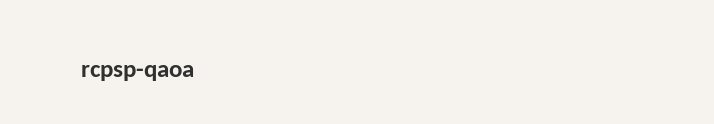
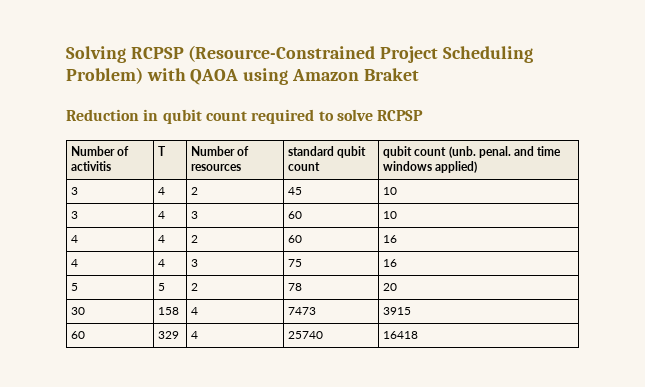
[81,65,194,81] rcpsp-qaoa -> [66,45,533,63] [66,67,419,85] [66,109,424,124] [71,146,130,156] [71,161,112,171] [158,146,167,156] [191,146,250,156] [191,164,242,171] [288,146,367,158] [288,162,321,171] [383,146,561,158] [383,161,478,173] [71,187,79,195] [158,187,166,195] [191,187,199,195] [288,187,303,195] [383,187,398,195] [71,211,79,219] [158,211,166,219] [191,211,199,219] [288,211,303,219] [383,211,398,219] [71,235,79,243] [158,235,166,243] [191,235,199,243] [288,235,303,243] [383,235,398,243] [71,259,79,267] [158,259,166,267] [191,259,199,267] [288,259,303,267] [383,259,398,267] [71,283,79,291] [158,283,166,291] [191,283,199,291] [288,283,303,291] [383,283,398,291] [71,307,86,315] [158,307,180,315] [191,307,199,315] [288,307,317,315] [383,307,412,315] [71,331,86,339] [158,331,180,339] [191,331,199,339] [288,331,324,339] [383,331,419,339] Solving RCPSP (Resource-Constrained Project Scheduling Problem) with QAOA using Amazon Braket // Reduction in qubit count required to solve RCPSP // Number of activitis | T | Number of resources | standard qubit count | qubit count (unb. penal. and time windows applied) // 3 | 4 | 2 | 45 | 10 // 3 | 4 | 3 | 60 | 10 // 4 | 4 | 2 | 60 | 16 // 4 | 4 | 3 | 75 | 16 // 5 | 5 | 2 | 78 | 20 // 30 | 158 | 4 | 7473 | 3915 // 60 | 329 | 4 | 25740 | 16418

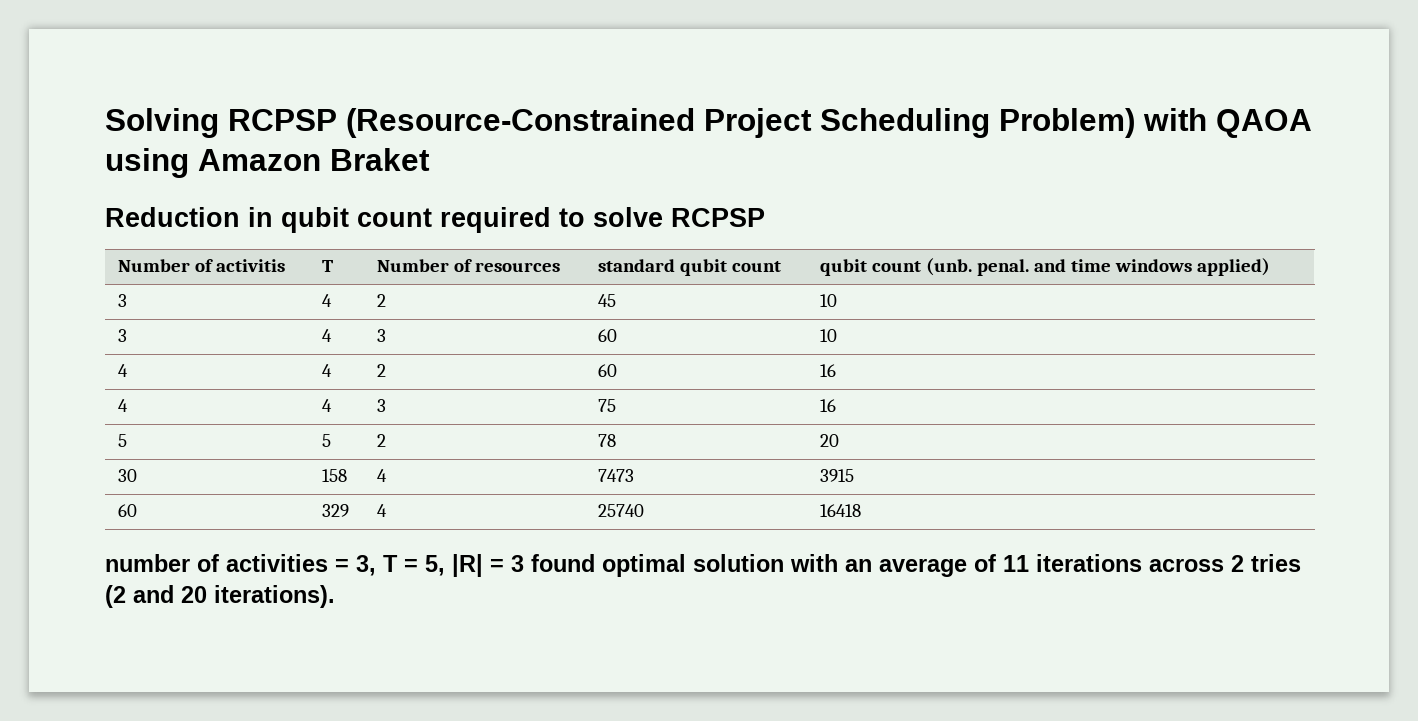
(419, 335) none -> [105,554,1301,577] [105,585,335,608] // number of activities = 3, T = 5, |R| = 3 found optimal solution with an average of 11 iterations across 2 tries (2 and 20 iterations).

